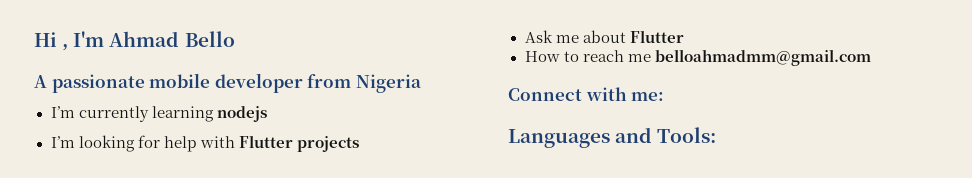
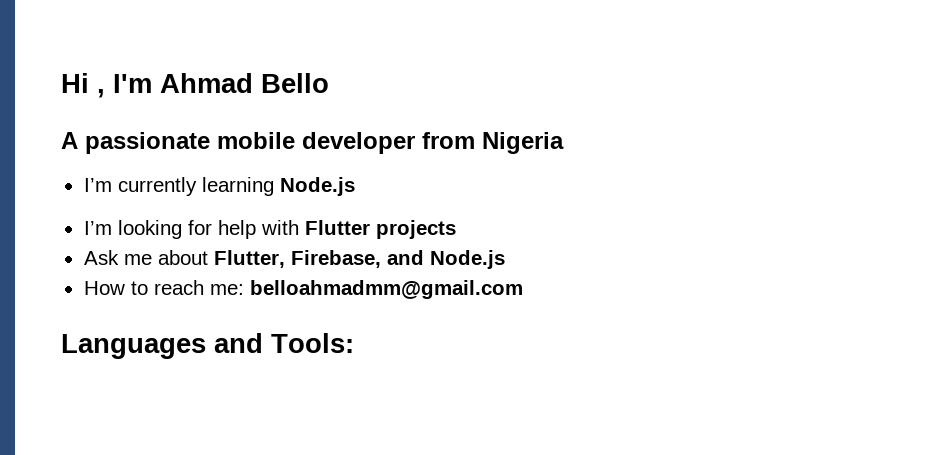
[216,106,267,122] nodejs -> [279,177,355,196] Node.js
[629,30,684,43] Flutter -> [213,250,505,269] Flutter, Firebase, and Node.js
[627,54,651,62] me -> [209,284,244,295] me:
[508,87,665,101] // Connect with me: -> (523, 289) none

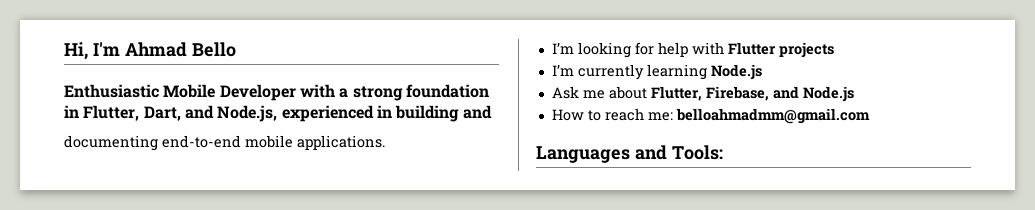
[61,73,105,98] Hi , -> [64,42,88,60] Hi,
[61,132,564,154] [83,177,355,196] A passionate mobile developer from Nigeria // I’m currently learning Node.js -> [64,84,489,101] [64,105,492,122] [64,135,385,151] Enthusiastic Mobile Developer with a strong foundation in Flutter, Dart, and Node.js, experienced in building and // documenting end-to-end mobile applications.
(456, 229) none -> [551,64,762,80] // I’m currently learning Node.js

